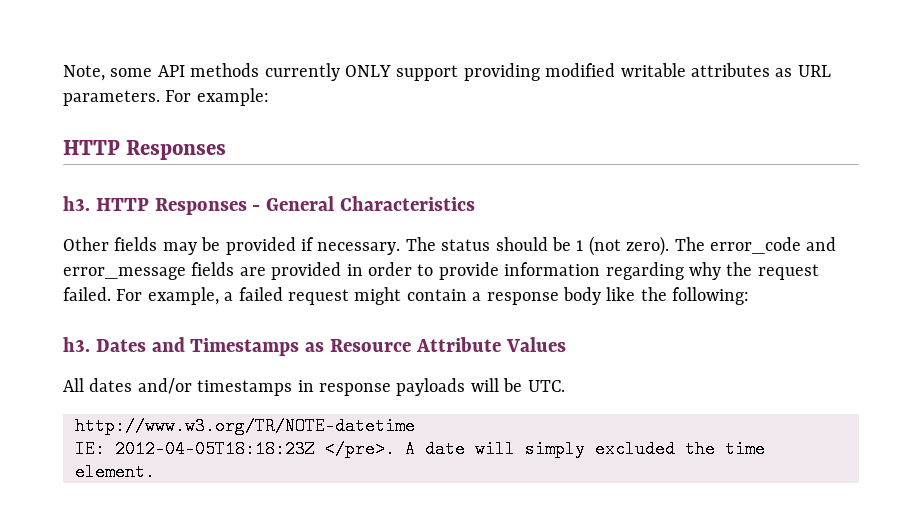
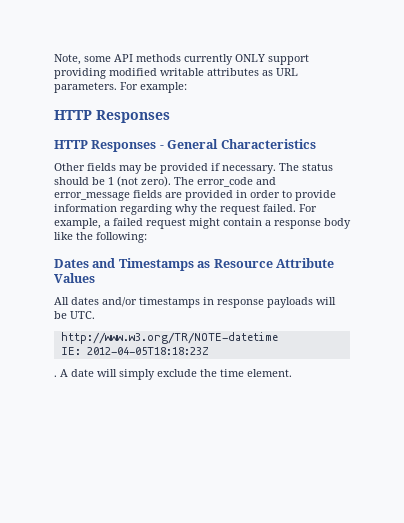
[63,196,90,211] h3. -> (170, 116) none
[63,337,90,352] h3. -> (147, 237) none
[325,440,395,458] </pre>. -> [54,375,57,377] // .
[595,440,675,458] excluded -> [157,369,197,377] exclude

